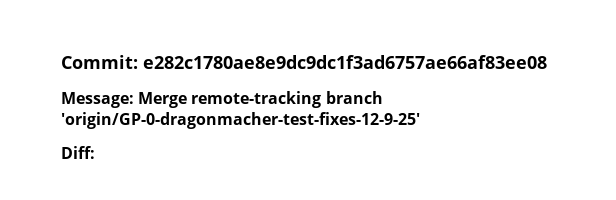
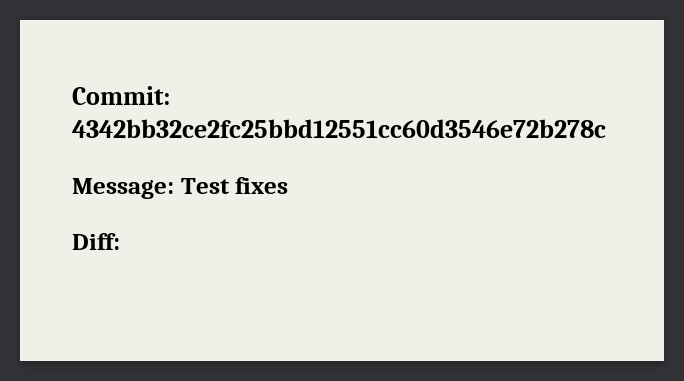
[143,55,547,69] e282c1780ae8e9dc9dc1f3ad6757ae66af83ee08 -> [72,119,606,138] 4342bb32ce2fc25bbd12551cc60d3546e72b278c
[138,91,383,108] [61,112,420,129] Merge remote-tracking branch 'origin/GP-0-dragonmacher-test-fixes-12-9-25' -> [180,177,289,194] Test fixes

